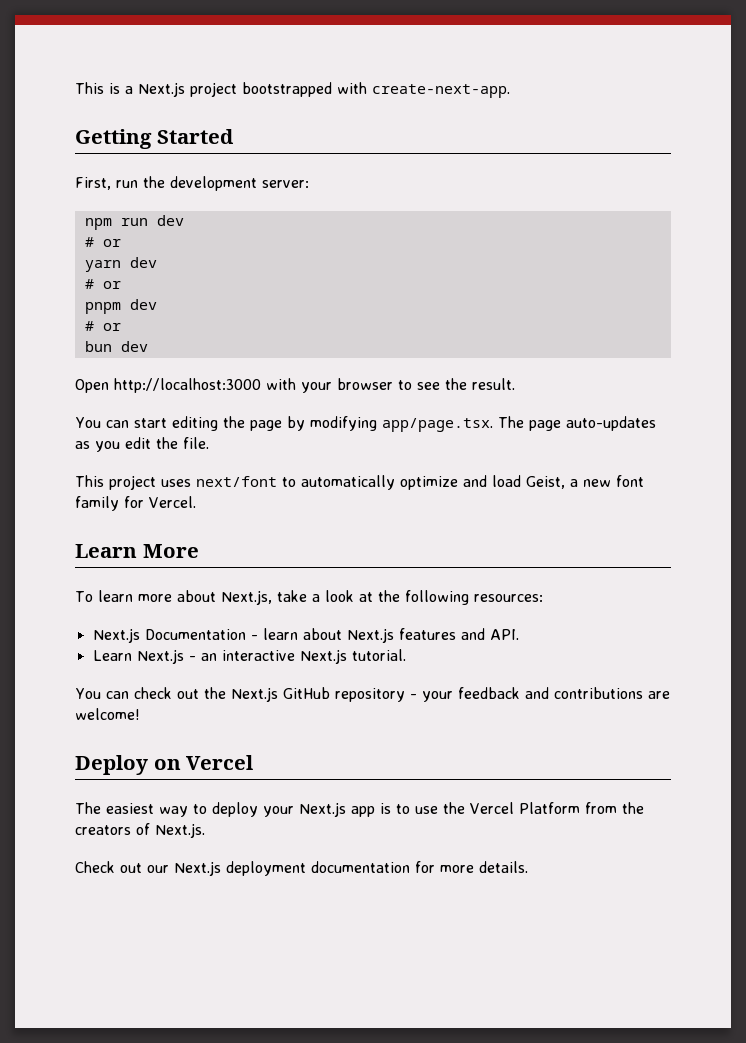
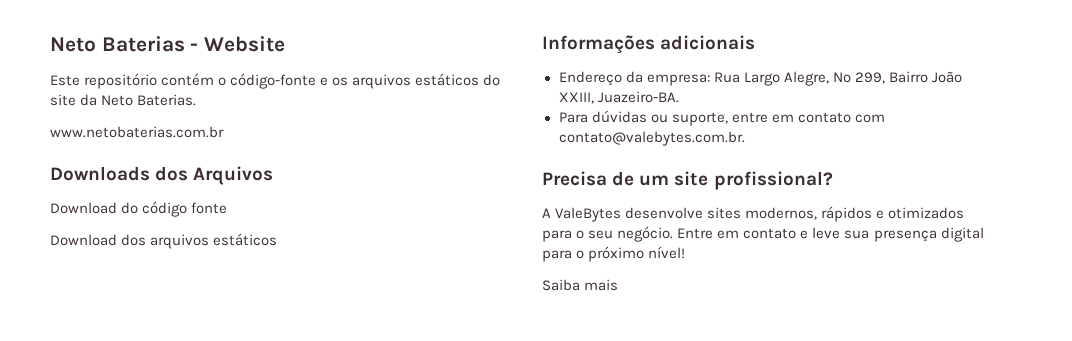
[75,82,510,98] [75,129,234,149] [75,176,309,191] [84,215,184,230] [84,237,121,247] [84,257,157,272] [84,279,121,289] [84,299,157,314] [84,321,121,331] [84,341,148,352] [75,378,515,393] [75,416,656,432] [75,437,209,452] [75,475,644,490] [75,496,196,511] [75,544,199,558] [75,590,543,605] [92,628,519,643] [92,649,406,664] [75,687,670,702] [75,708,140,720] [75,755,254,775] [75,802,644,817] [75,823,205,838] [75,861,528,876] This is a Next.js project bootstrapped with create-next-app. // Getting Started // First, run the development server: // npm run dev // # or // yarn dev // # or // pnpm dev // # or // bun dev // Open http://localhost:3000 with your browser to see the result. // You can start editing the page by modifying app/page.tsx. The page auto-updates as you edit the file. // This project uses next/font to automatically optimize and load Geist, a new font family for Vercel. // Learn More // To learn more about Next.js, take a look at the following resources: // Next.js Documentation - learn about Next.js features and API. // Learn Next.js - an interactive Next.js tutorial. // You can check out the Next.js GitHub repository - your feedback and contributions are welcome! // Deploy on Vercel // The easiest way to deploy your Next.js app is to use the Vercel Platform from the creators of Next.js. // Check out our Next.js deployment documentation for more details. -> [50,36,286,52] [50,73,501,89] [50,94,197,106] [50,126,224,138] [50,166,274,185] [50,201,228,217] [50,233,278,249] [542,35,756,54] [558,71,962,86] [558,91,679,104] [558,110,885,126] [558,131,745,146] [542,171,833,190] [542,206,965,222] [542,226,984,242] [542,246,686,262] [542,279,619,291] Neto Baterias - Website // Este repositório contém o código-fonte e os arquivos estáticos do site da Neto Baterias. // www.netobaterias.com.br // Downloads dos Arquivos // Download do código fonte // Download dos arquivos estáticos // Informações adicionais // Endereço da empresa: Rua Largo Alegre, Nº 299, Bairro João XXIII, Juazeiro-BA. // Para dúvidas ou suporte, entre em contato com contato@valebytes.com.br. // Precisa de um site profissional? // A ValeBytes desenvolve sites modernos, rápidos e otimizados para o seu negócio. Entre em contato e leve sua presença digital para o próximo nível! // Saiba mais

